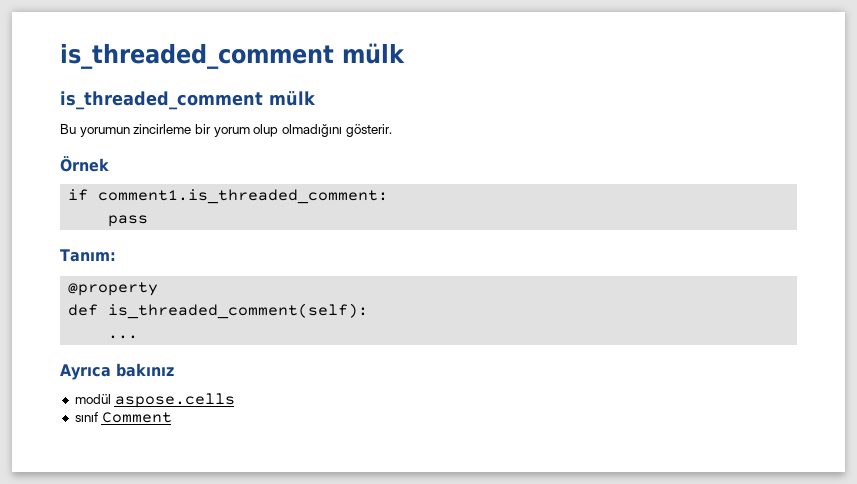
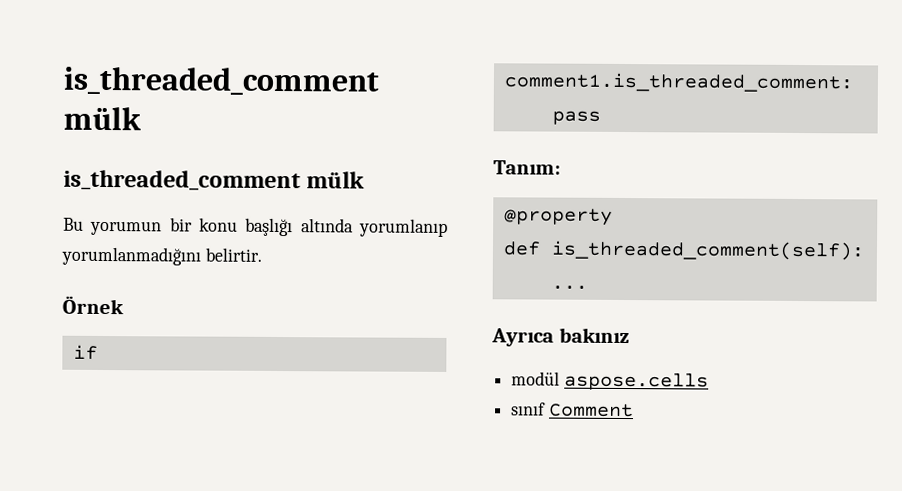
[133,124,392,137] zincirleme bir yorum olup olmadığını gösterir. -> [169,217,448,237] [61,246,262,266] bir konu başlığı altında yorumlanıp yorumlanmadığını belirtir.

